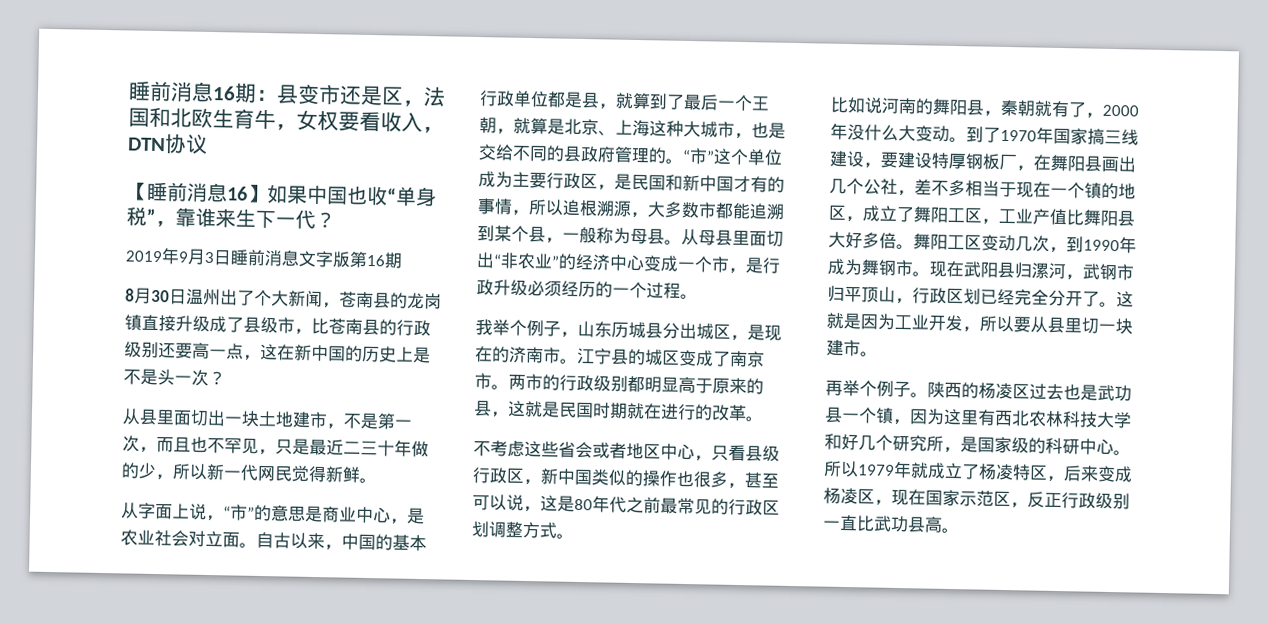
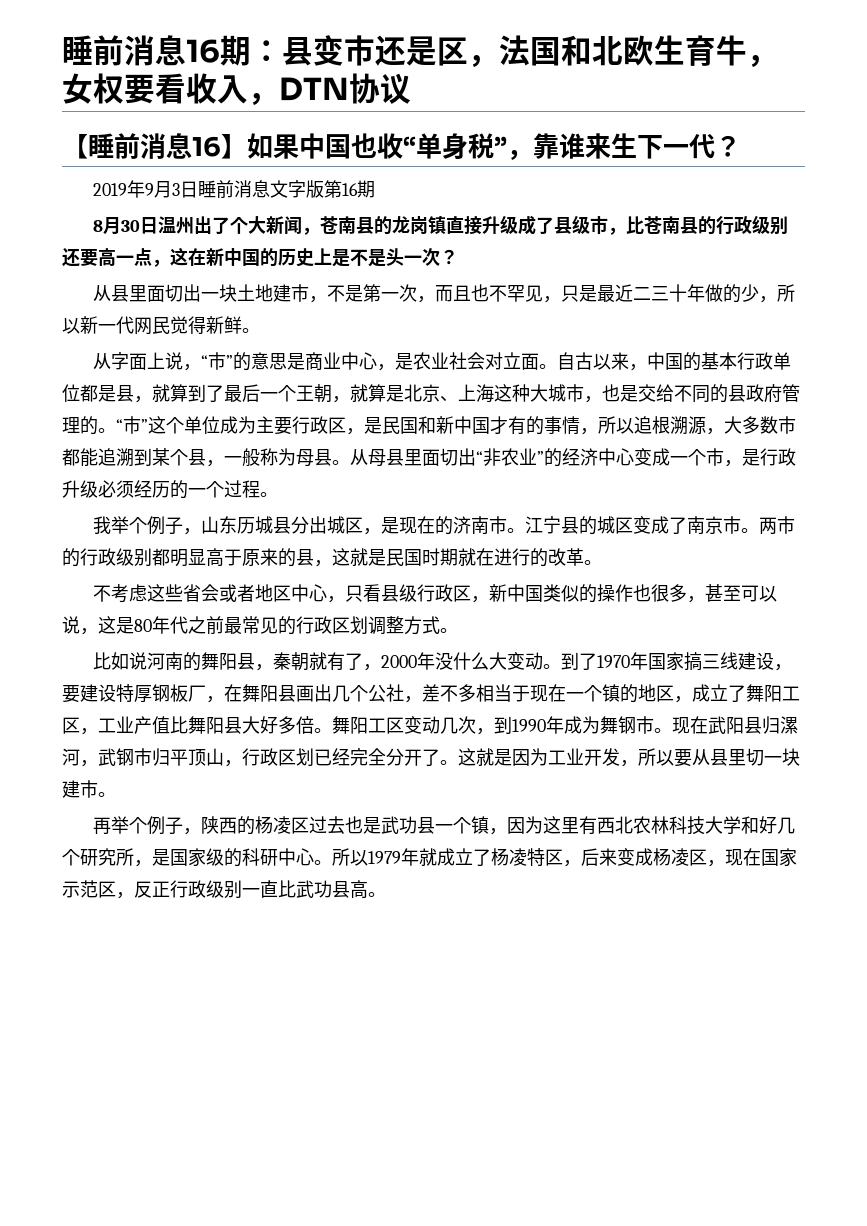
[910,392,928,398] 。 -> [182,828,201,835] ，

